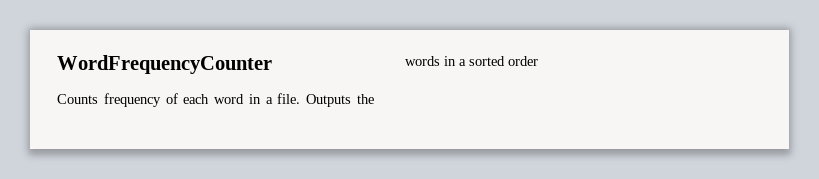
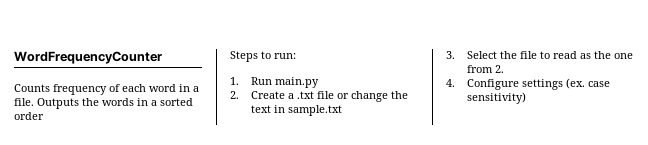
(538, 61) none -> [230,51,296,62] [230,77,319,88] [230,91,408,102] [250,105,342,116] [446,51,633,59] [466,65,504,73] [446,78,610,90] [466,92,526,104] // Steps to run: // 1. Run main.py // 2. Create a .txt file or change the text in sample.txt // 3. Select the file to read as the one from 2. // 4. Configure settings (ex. case sensitivity)

